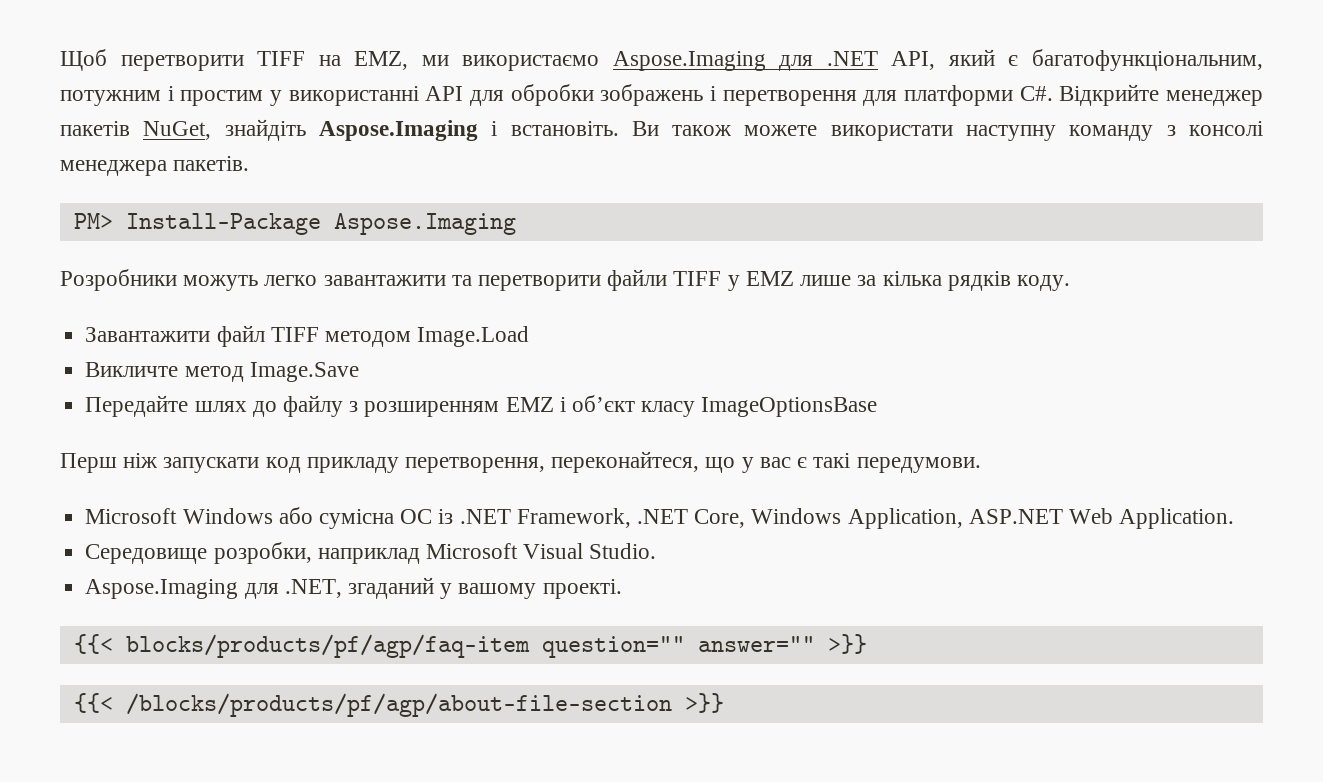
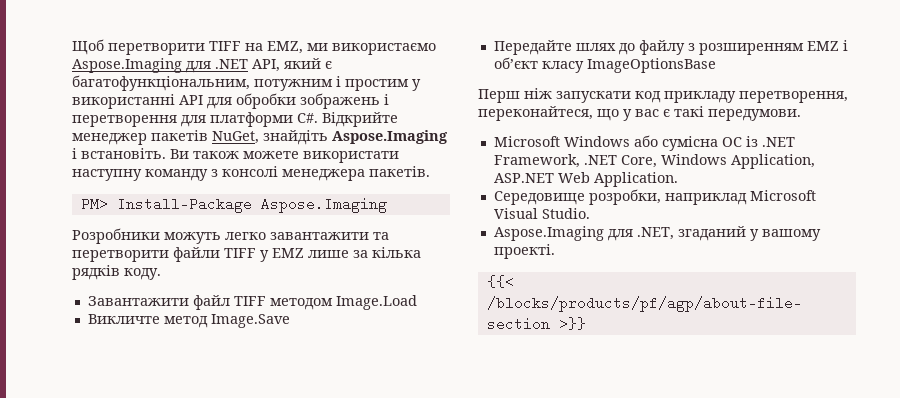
[73,634,867,658] // {{< blocks/products/pf/agp/faq-item question="" answer="" >}} -> (555, 251) none

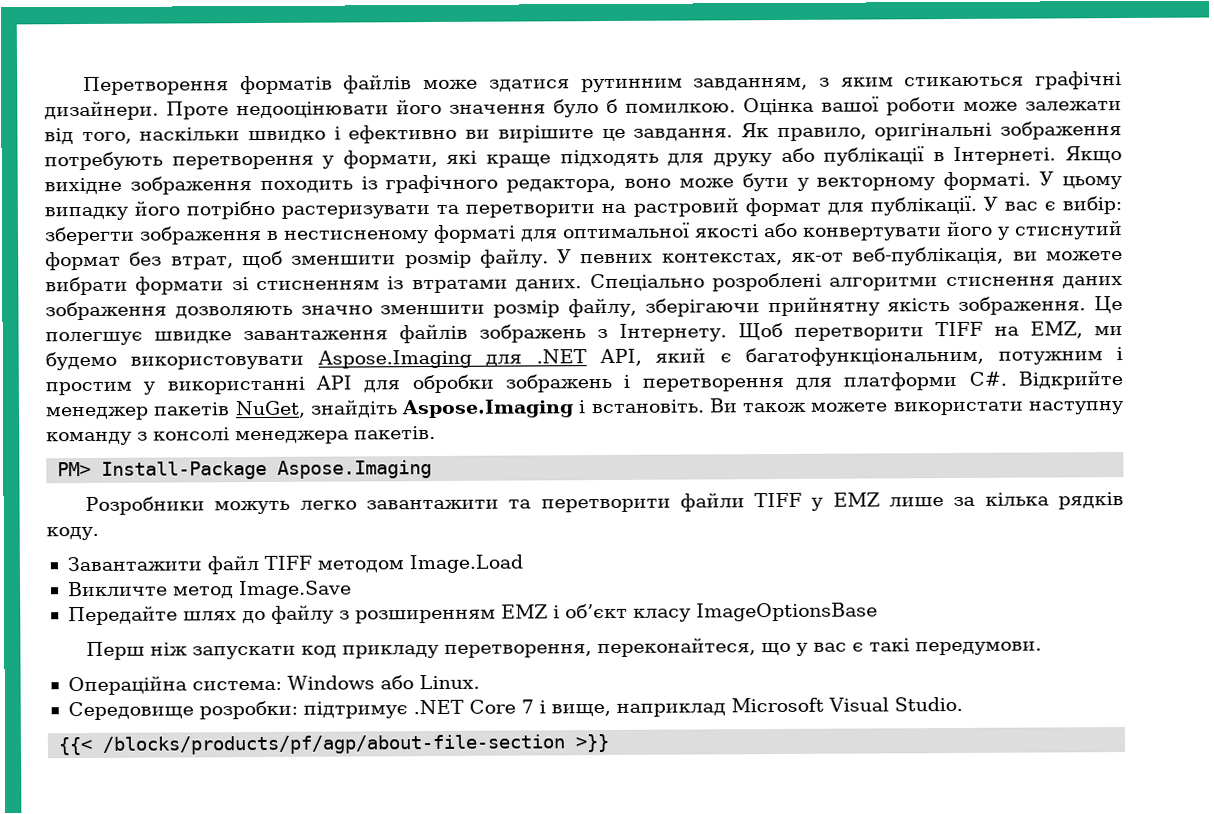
(72, 47) none -> [82,71,1123,96] [44,96,1122,121] [44,121,1123,145] [44,146,1123,171] [44,171,1122,195] [44,195,1122,221] [44,220,1123,246] [45,246,1123,271] [45,272,1123,296] [45,296,1123,321] [45,323,727,346] Перетворення форматів файлів може здатися рутинним завданням, з яким стикаються графічні дизайнери. Проте недооцінювати його значення було б помилкою. Оцінка вашої роботи може залежати від того, наскільки швидко і ефективно ви вирішите це завдання. Як правило, оригінальні зображення потребують перетворення у формати, які краще підходять для друку або публікації в Інтернеті. Якщо вихідне зображення походить із графічного редактора, воно може бути у векторному форматі. У цьому випадку його потрібно растеризувати та перетворити на растровий формат для публікації. У вас є вибір: зберегти зображення в нестисненому форматі для оптимальної якості або конвертувати його у стиснутий формат без втрат, щоб зменшити розмір файлу. У певних контекстах, як-от веб-публікація, ви можете вибрати формати зі стисненням із втратами даних. Спеціально розроблені алгоритми стиснення даних зображення дозволяють значно зменшити розмір файлу, зберігаючи прийнятну якість зображення. Це полегшує швидке завантаження файлів зображень з Інтернету.
[332,43,436,55] використаємо -> [45,351,305,371] будемо використовувати
[493,135,795,151] [493,154,815,169] [493,172,678,187] [493,189,816,205] [493,208,590,219] [493,226,821,241] [493,244,555,259] Microsoft Windows або сумісна ОС із .NET Framework, .NET Core, Windows Application, ASP.NET Web Application. // Середовище розробки, наприклад Microsoft Visual Studio. // Aspose.Imaging для .NET, згаданий у вашому проекті. -> [67,674,480,696] [67,696,963,721] Операційна система: Windows або Linux. // Середовище розробки: підтримує .NET Core 7 і вище, наприклад Microsoft Visual Studio.

